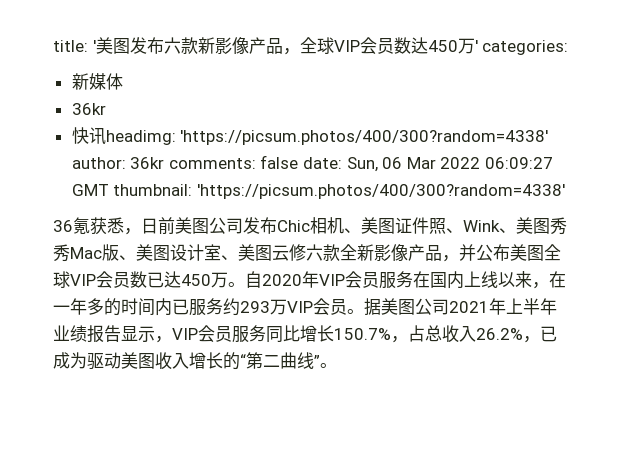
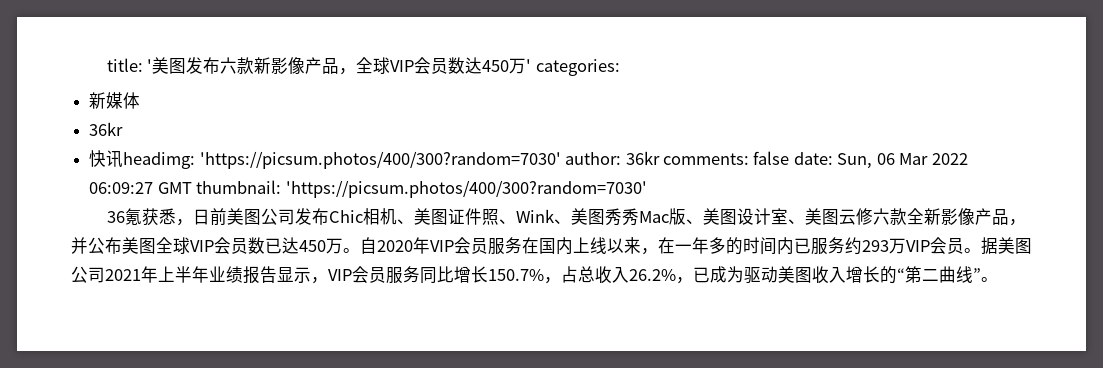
[180,130,549,145] 'https://picsum.photos/400/300?random=4338' -> [199,151,561,169] 'https://picsum.photos/400/300?random=7030'
[196,184,565,199] 'https://picsum.photos/400/300?random=4338' -> [285,180,647,198] 'https://picsum.photos/400/300?random=7030'

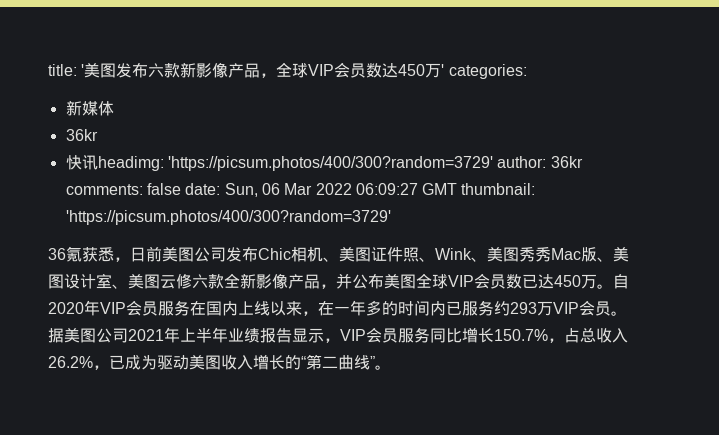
[199,151,561,169] 'https://picsum.photos/400/300?random=7030' -> [167,156,493,171] 'https://picsum.photos/400/300?random=3729'
[285,180,647,198] 'https://picsum.photos/400/300?random=7030' -> [65,210,391,225] 'https://picsum.photos/400/300?random=3729'

